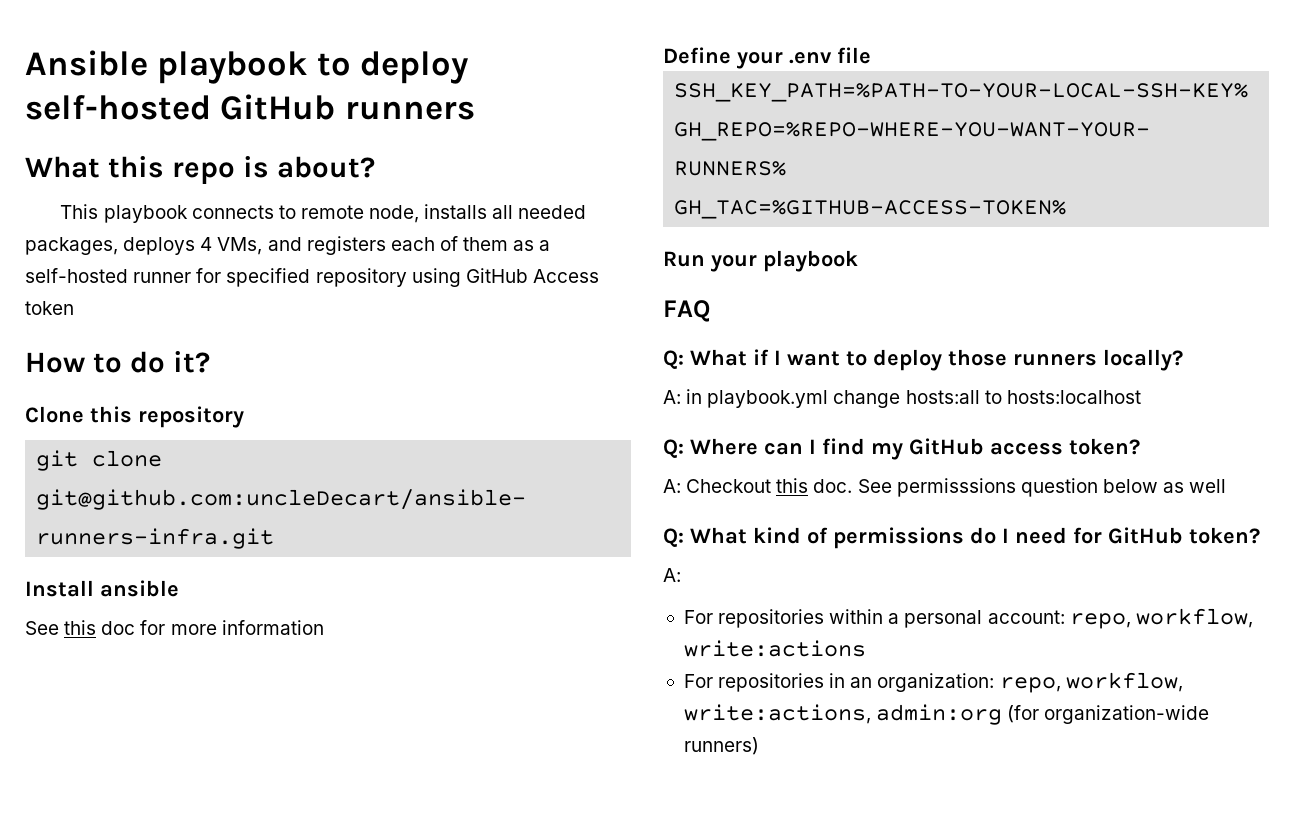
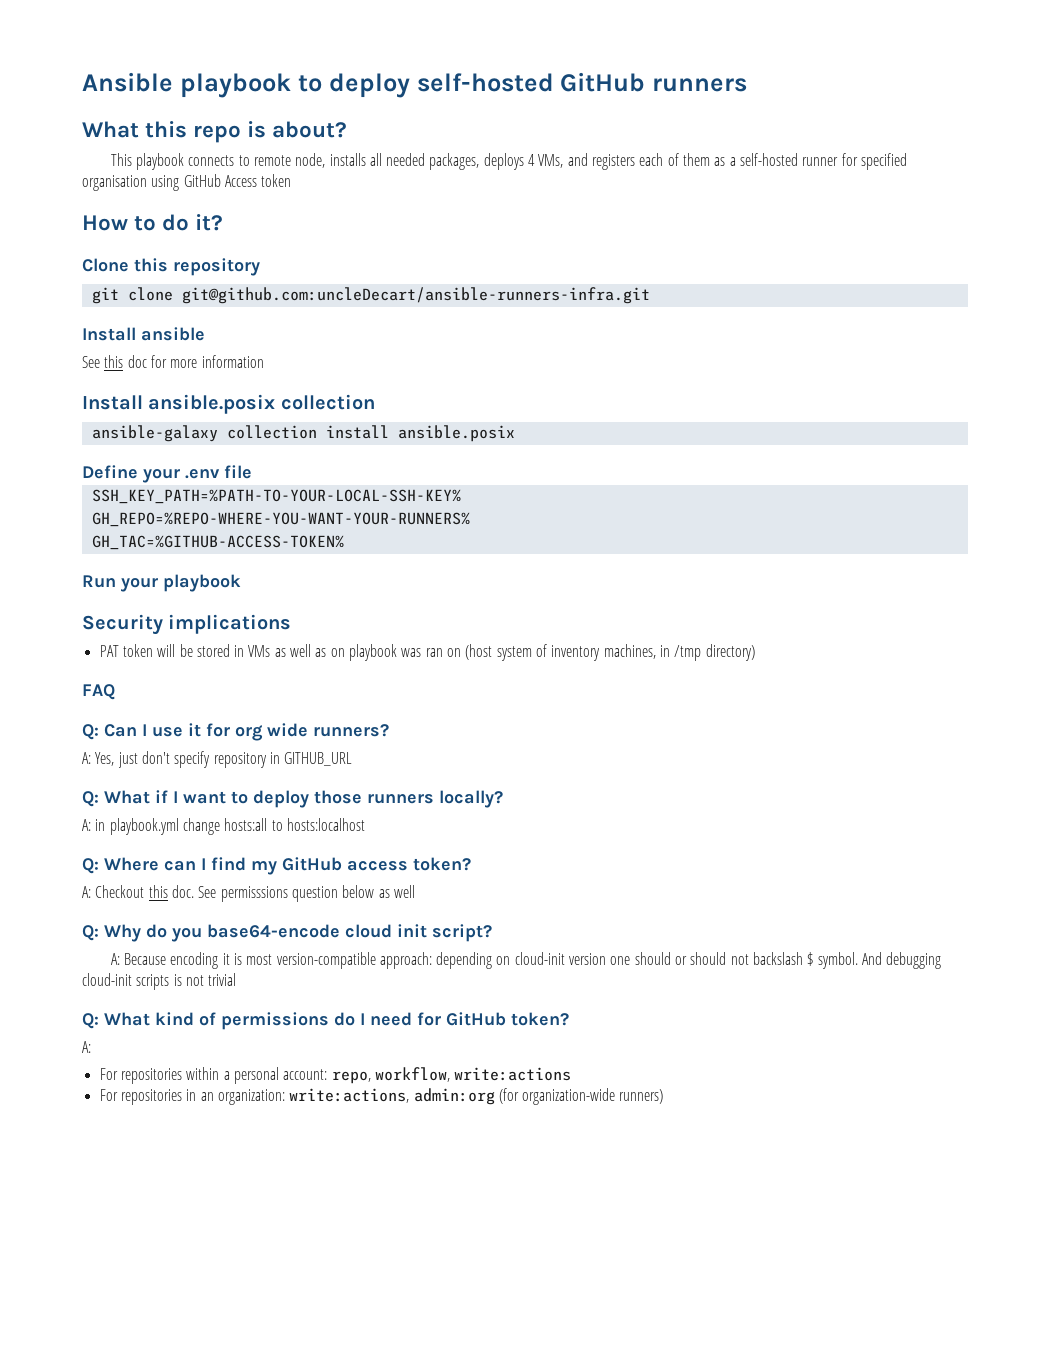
[315,268,407,287] repository -> [82,175,147,191] organisation
(324, 627) none -> [82,394,375,414] [91,425,515,442] // Install ansible.posix collection // ansible-galaxy collection install ansible.posix
[663,300,711,322] FAQ -> [82,614,292,635] [99,644,755,661] [82,684,115,700] [82,723,389,741] [82,751,353,768] Security implications // PAT token will be stored in VMs as well as on playbook was ran on (host system of inventory machines, in /tmp directory) // FAQ // Q: Can I use it for org wide runners? // A: Yes, just don't specify repository in GITHUB_URL
(1227, 486) none -> [82,924,492,942] [110,952,942,969] [82,973,237,990] // Q: Why do you base64-encode cloud init script? // A: Because encoding it is most version-compatible approach: depending on cloud-init version one should or should not backslash $ symbol. And debugging cloud-init scripts is not trivial
[999,672,1183,693] repo, workflow, -> (285, 1097) none

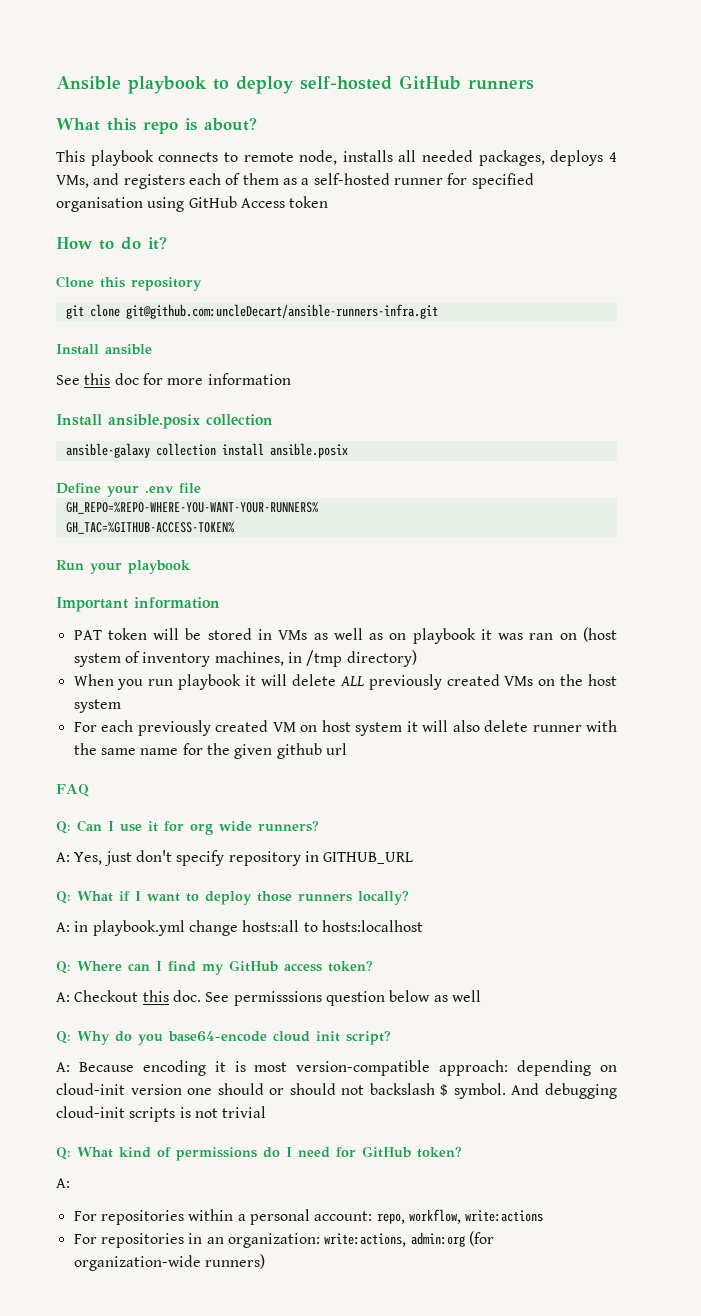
[91,489,461,504] // SSH_KEY_PATH=%PATH-TO-YOUR-LOCAL-SSH-KEY% -> (201, 488) none
[82,614,292,635] Security implications -> [56,597,220,612] Important information
(398, 652) none -> [480,629,492,640] it
(755, 652) none -> [73,674,618,690] [73,699,121,713] [73,720,617,736] [73,743,347,759] // When you run playbook it will delete ALL previously created VMs on the host system // For each previously created VM on host system it will also delete runner with the same name for the given github url

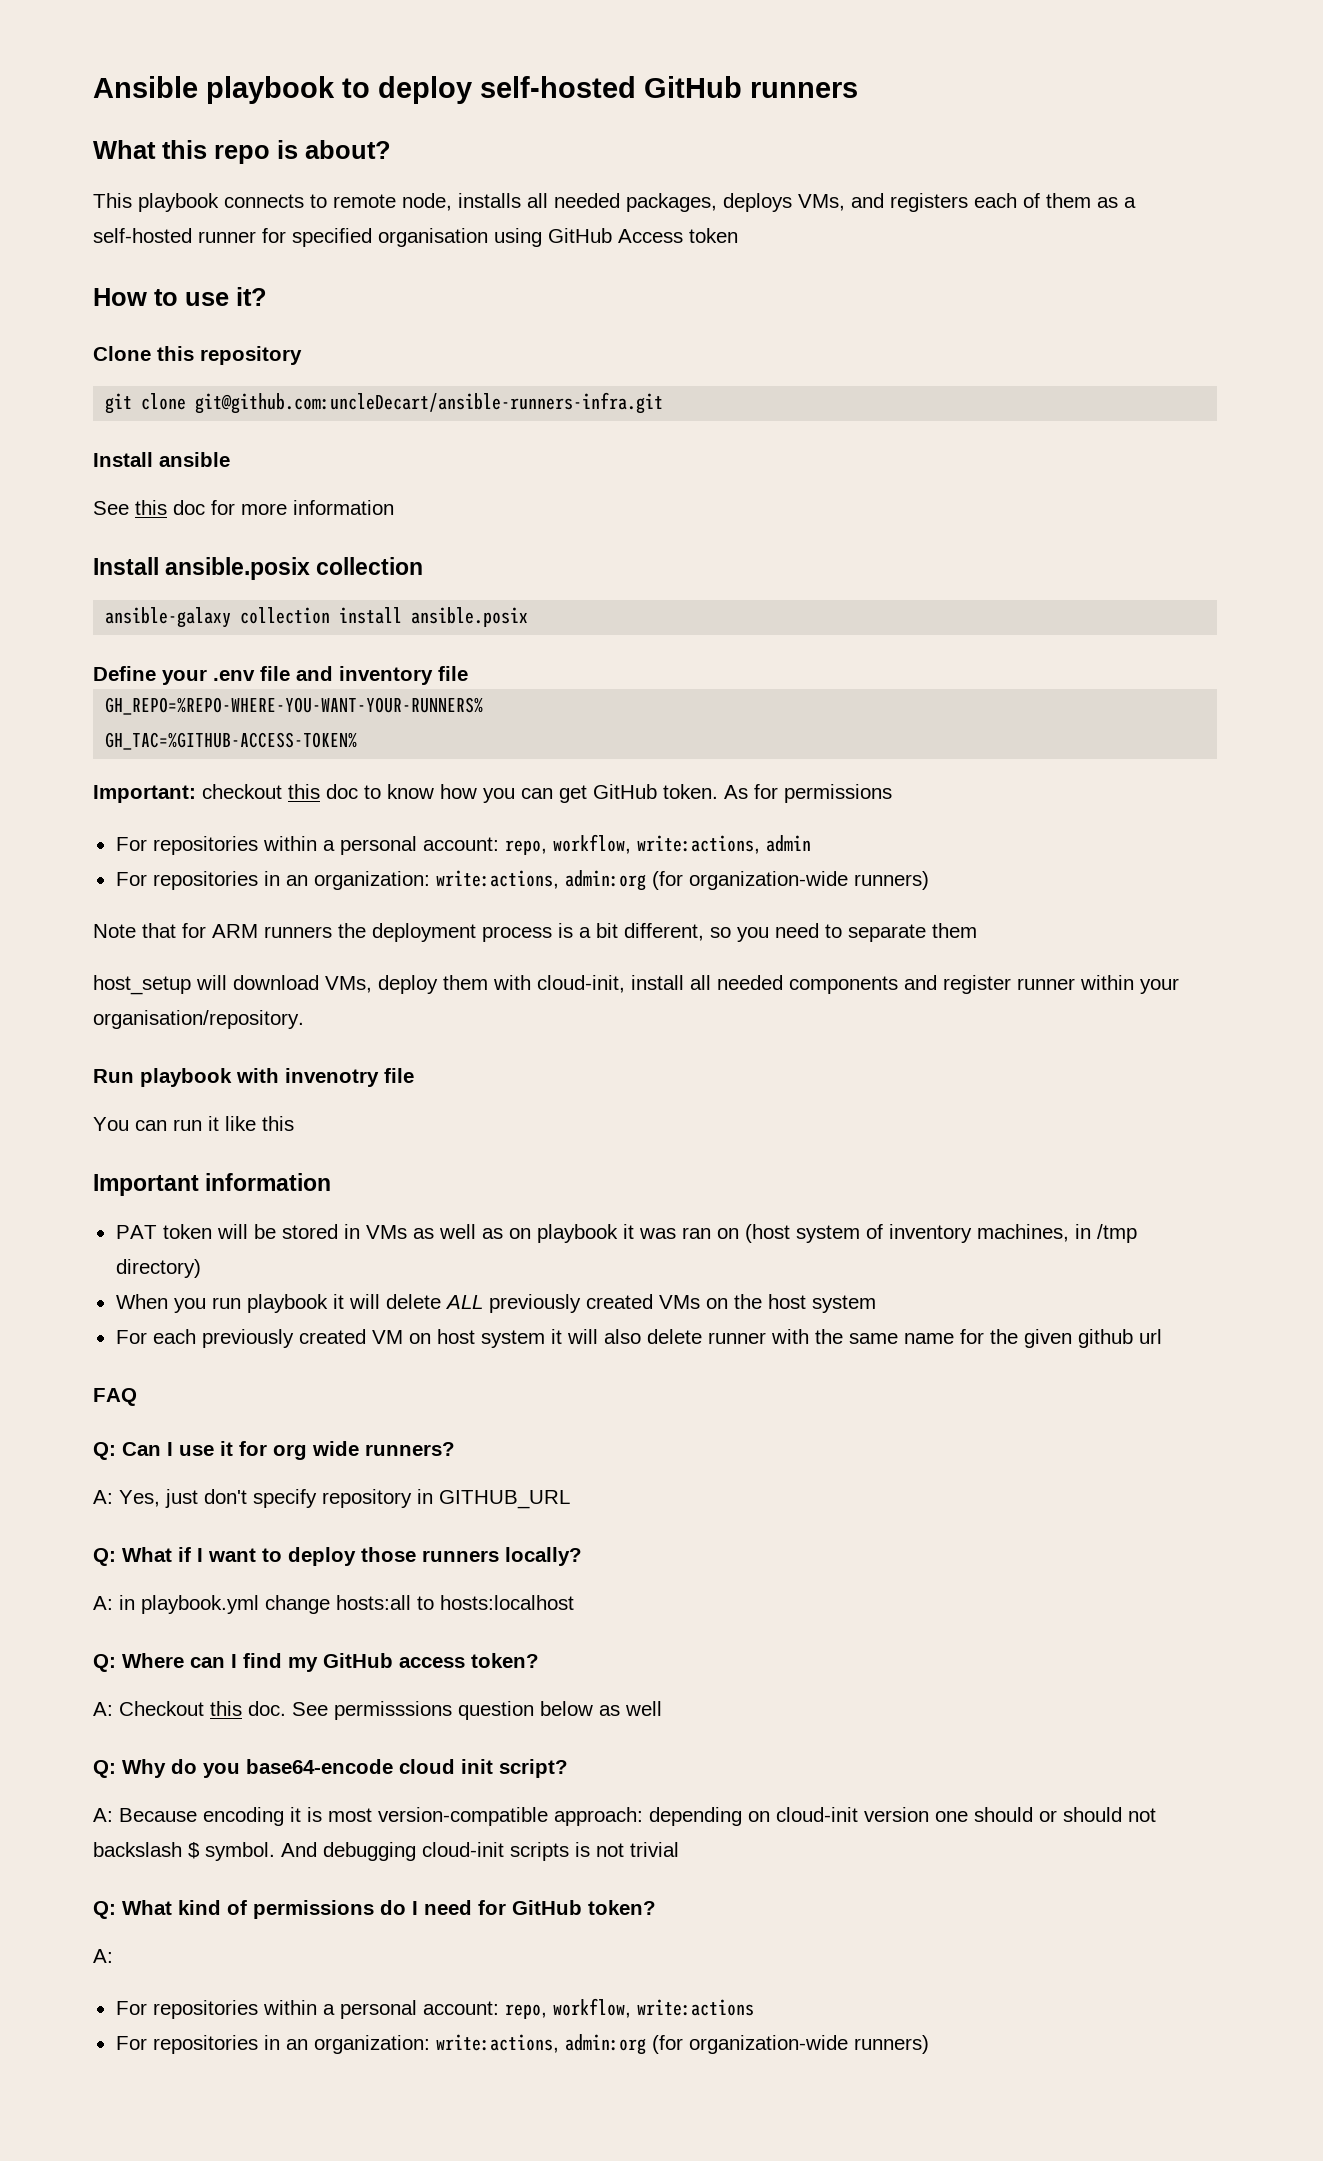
[608,152,617,162] 4 -> (792, 202) none
[121,237,141,250] do -> [185,292,229,306] use
(201, 488) none -> [296,666,468,685] and inventory file
(234, 528) none -> [93,784,892,803] [115,834,811,855] [115,870,929,891] [93,923,977,942] [93,975,1179,995] [93,1010,304,1029] // Important: checkout this doc to know how you can get GitHub token. As for permissions // For repositories within a personal account: repo, workflow, write:actions, admin // For repositories in an organization: write:actions, admin:org (for organization-wide runners) // Note that for ARM runners the deployment process is a bit different, so you need to separate them // host_setup will download VMs, deploy them with cloud-init, install all needed components and register runner within your organisation/repository.
[90,560,191,574] your playbook -> [140,1068,414,1087] [93,1116,294,1131] playbook with invenotry file // You can run it like this

